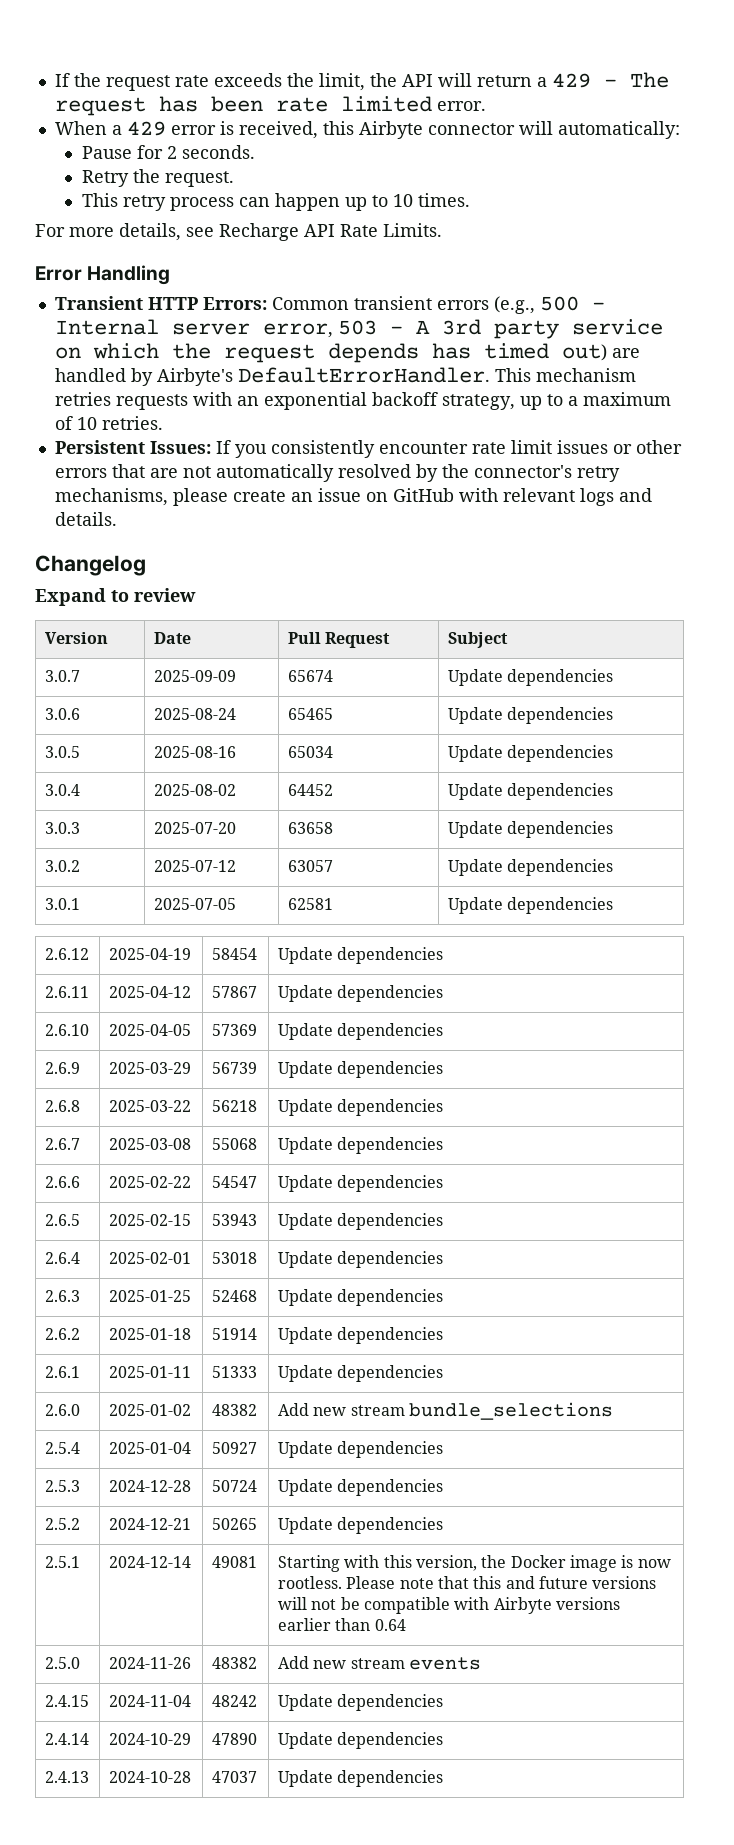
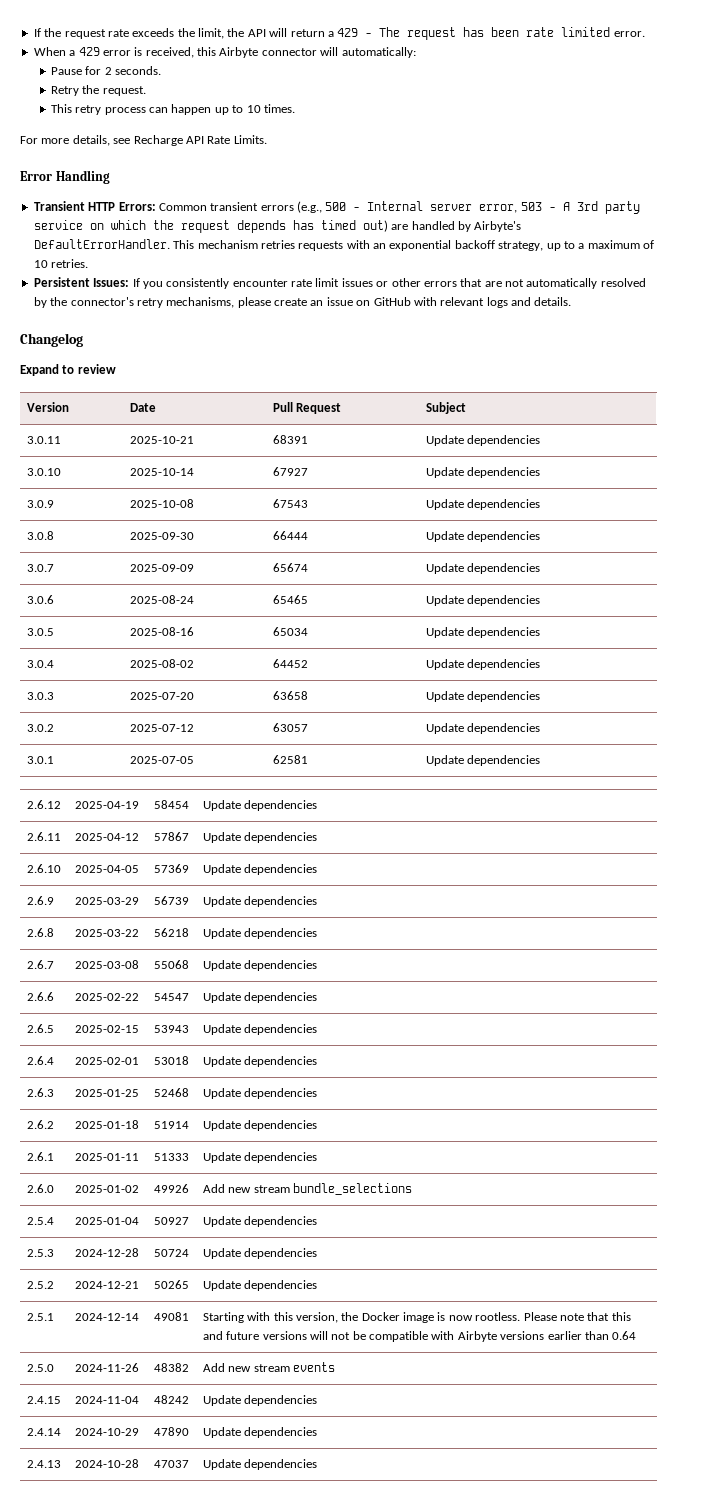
(508, 640) none -> [26,436,61,444] [129,436,194,444] [272,435,308,444] [425,435,541,446] [26,468,61,476] [129,468,194,476] [272,467,308,476] [425,467,541,478] [26,500,54,508] [129,499,194,508] [272,499,308,508] [425,499,541,510] [26,531,54,540] [129,532,194,540] [272,531,308,540] [425,531,541,542] // 3.0.11 | 2025-10-21 | 68391 | Update dependencies // 3.0.10 | 2025-10-14 | 67927 | Update dependencies // 3.0.9 | 2025-10-08 | 67543 | Update dependencies // 3.0.8 | 2025-09-30 | 66444 | Update dependencies
[211,1404,257,1416] 48382 -> [153,1184,189,1193] 49926

